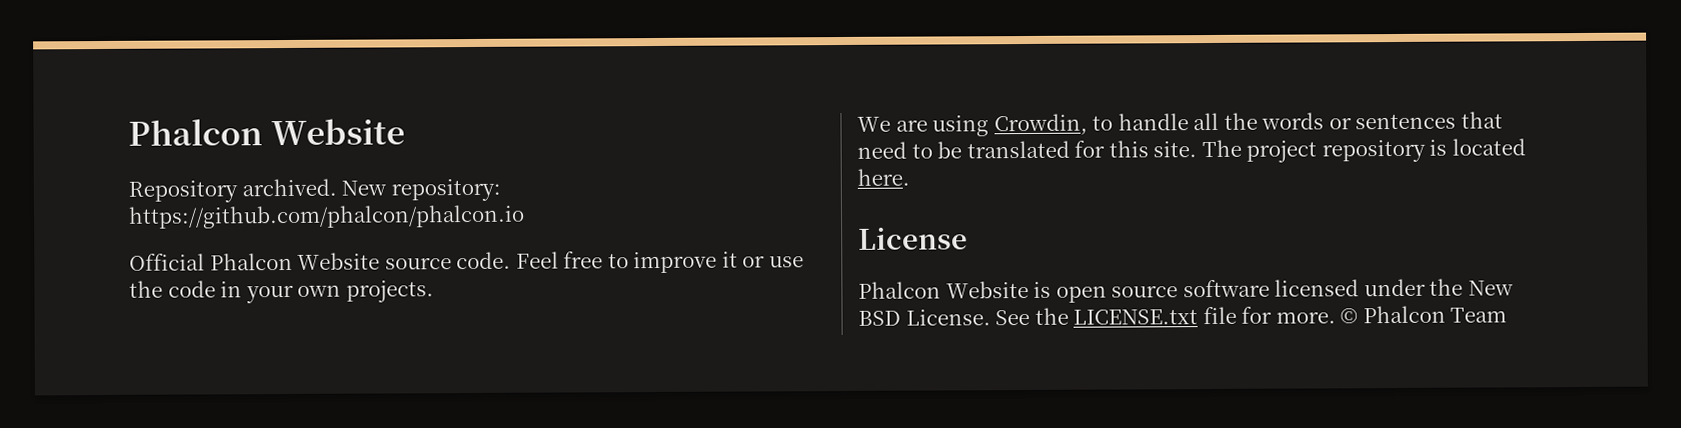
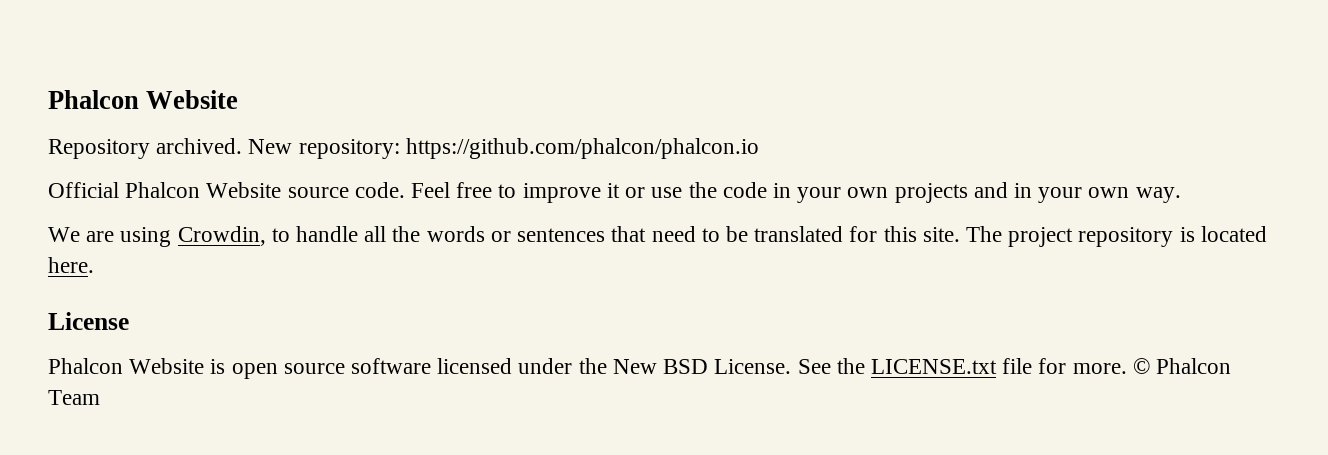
[345,280,434,303] projects. -> [894,182,1181,203] projects and in your own way.

